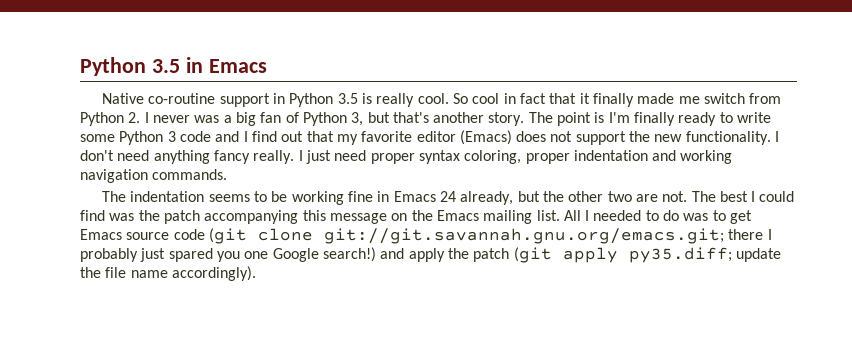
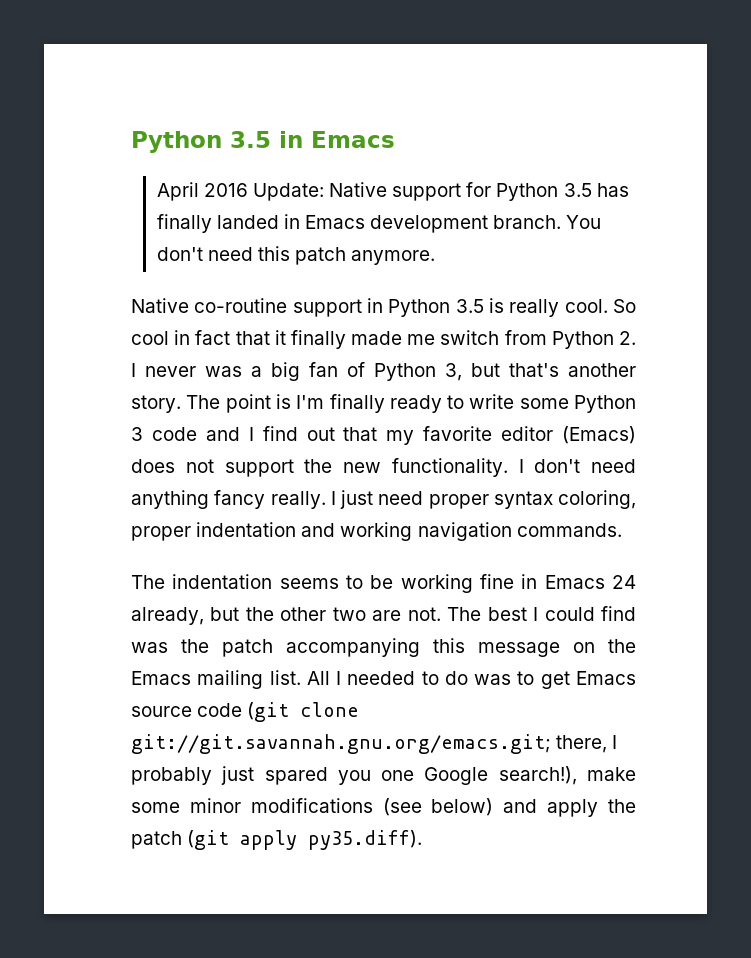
(267, 66) none -> [156,182,629,201] [156,214,602,233] [156,246,436,265] // April 2016 Update: Native support for Python 3.5 has finally landed in Emacs development branch. You don't need this patch anymore.
[728,229,764,240] there -> [556,735,608,753] there,
[322,247,376,262] search!) -> [498,766,636,785] [131,798,494,816] search!), make some minor modifications (see below)
[628,247,781,263] [80,266,256,281] py35.diff; update the file name accordingly). -> [308,830,423,850] py35.diff).

